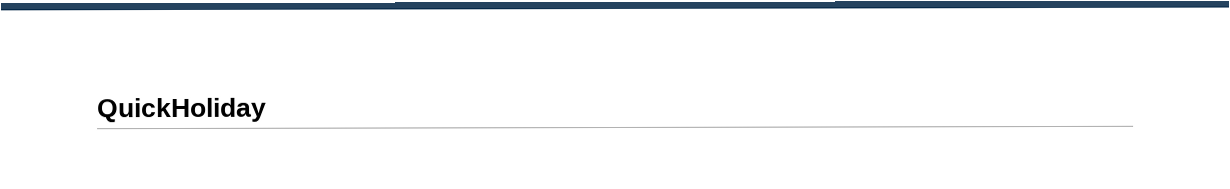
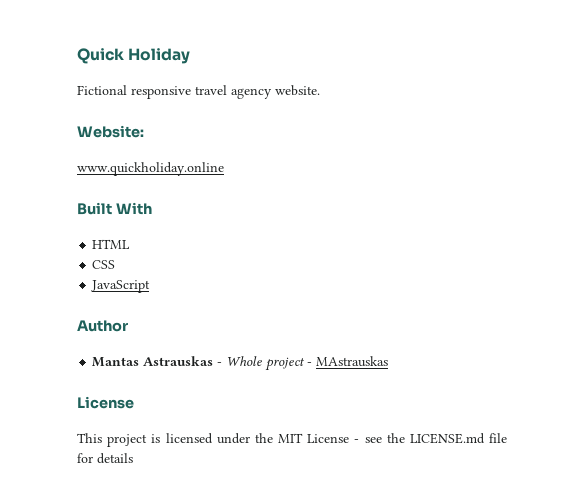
[97,97,267,123] QuickHoliday -> [77,48,191,64] [77,85,320,99] [77,125,144,138] [77,162,224,176] [77,202,152,215] [92,239,131,249] [92,260,116,269] [91,280,151,293] [77,320,128,332] [92,356,389,371] [77,396,134,409] [77,433,508,447] [77,453,133,464] Quick Holiday // Fictional responsive travel agency website. // Website: // www.quickholiday.online // Built With // HTML // CSS // JavaScript // Author // Mantas Astrauskas - Whole project - MAstrauskas // License // This project is licensed under the MIT License - see the LICENSE.md file for details

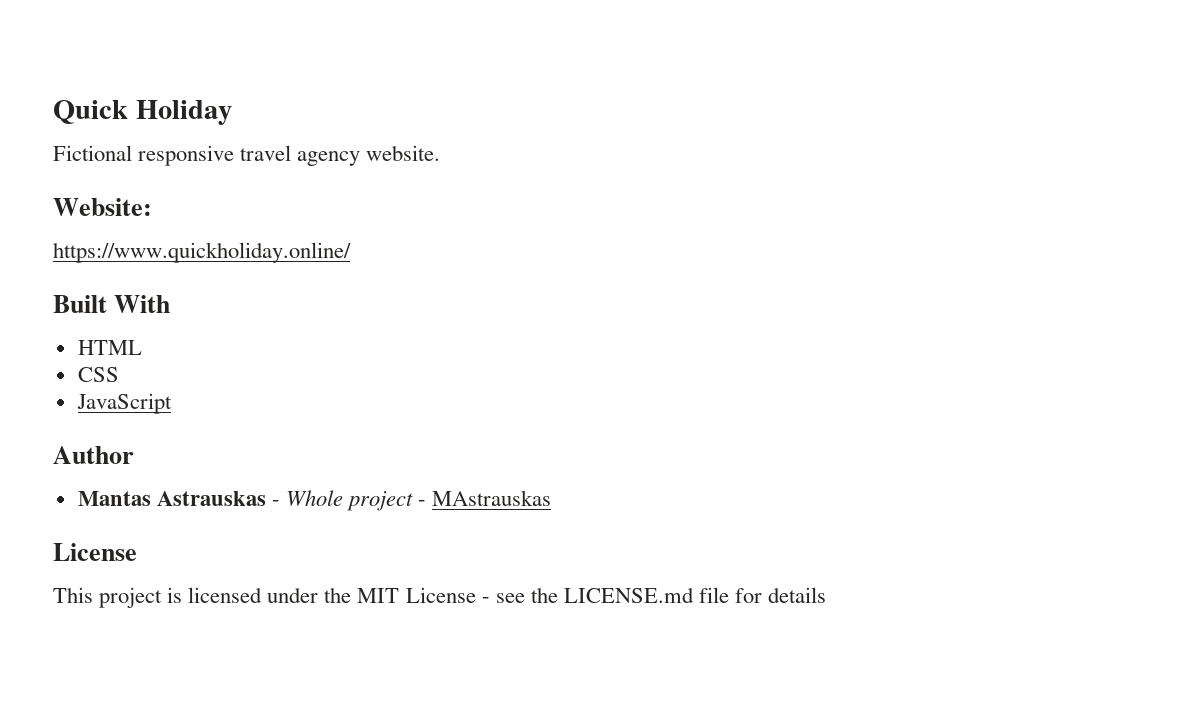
[77,162,224,176] www.quickholiday.online -> [53,242,351,263] https://www.quickholiday.online/

